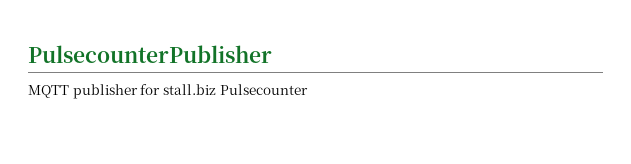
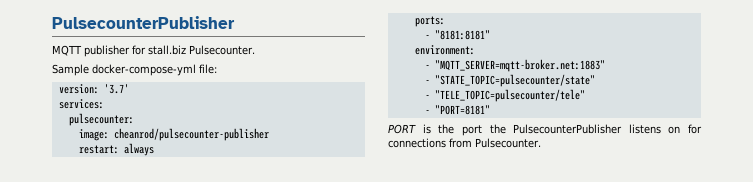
[219,84,308,95] Pulsecounter -> [189,45,255,55] [52,64,217,76] [58,84,129,94] [58,99,104,109] [68,113,134,126] [78,128,269,141] [78,143,154,156] [414,16,445,27] [424,30,490,40] [414,45,475,55] [424,59,605,72] [424,74,595,87] [424,89,585,102] [424,105,490,115] [388,124,702,136] [388,138,541,148] Pulsecounter. // Sample docker-compose-yml file: // version: '3.7' // services: // pulsecounter: // image: cheanrod/pulsecounter-publisher // restart: always // ports: // - "8181:8181" // environment: // - "MQTT_SERVER=mqtt-broker.net:1883" // - "STATE_TOPIC=pulsecounter/state" // - "TELE_TOPIC=pulsecounter/tele" // - "PORT=8181" // PORT is the port the PulsecounterPublisher listens on for connections from Pulsecounter.

